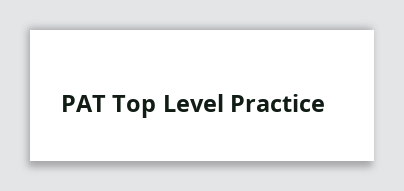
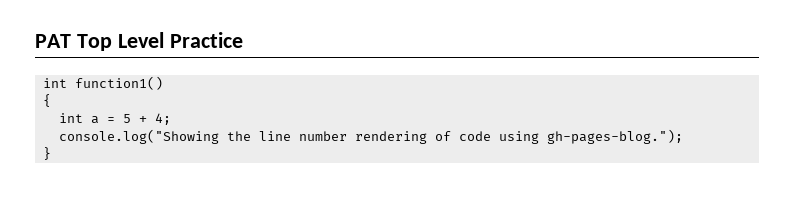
(326, 103) none -> [43,76,164,90] [43,94,52,107] [59,113,172,125] [59,129,684,144] [43,147,52,160] // int function1() // { // int a = 5 + 4; // console.log("Showing the line number rendering of code using gh-pages-blog."); // }

